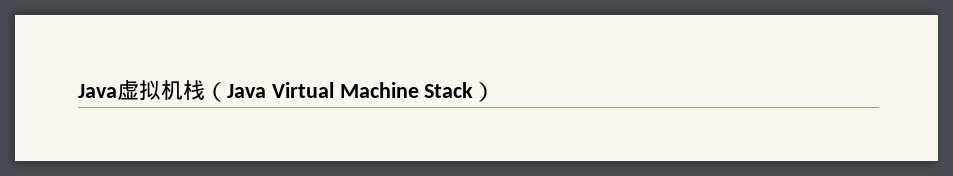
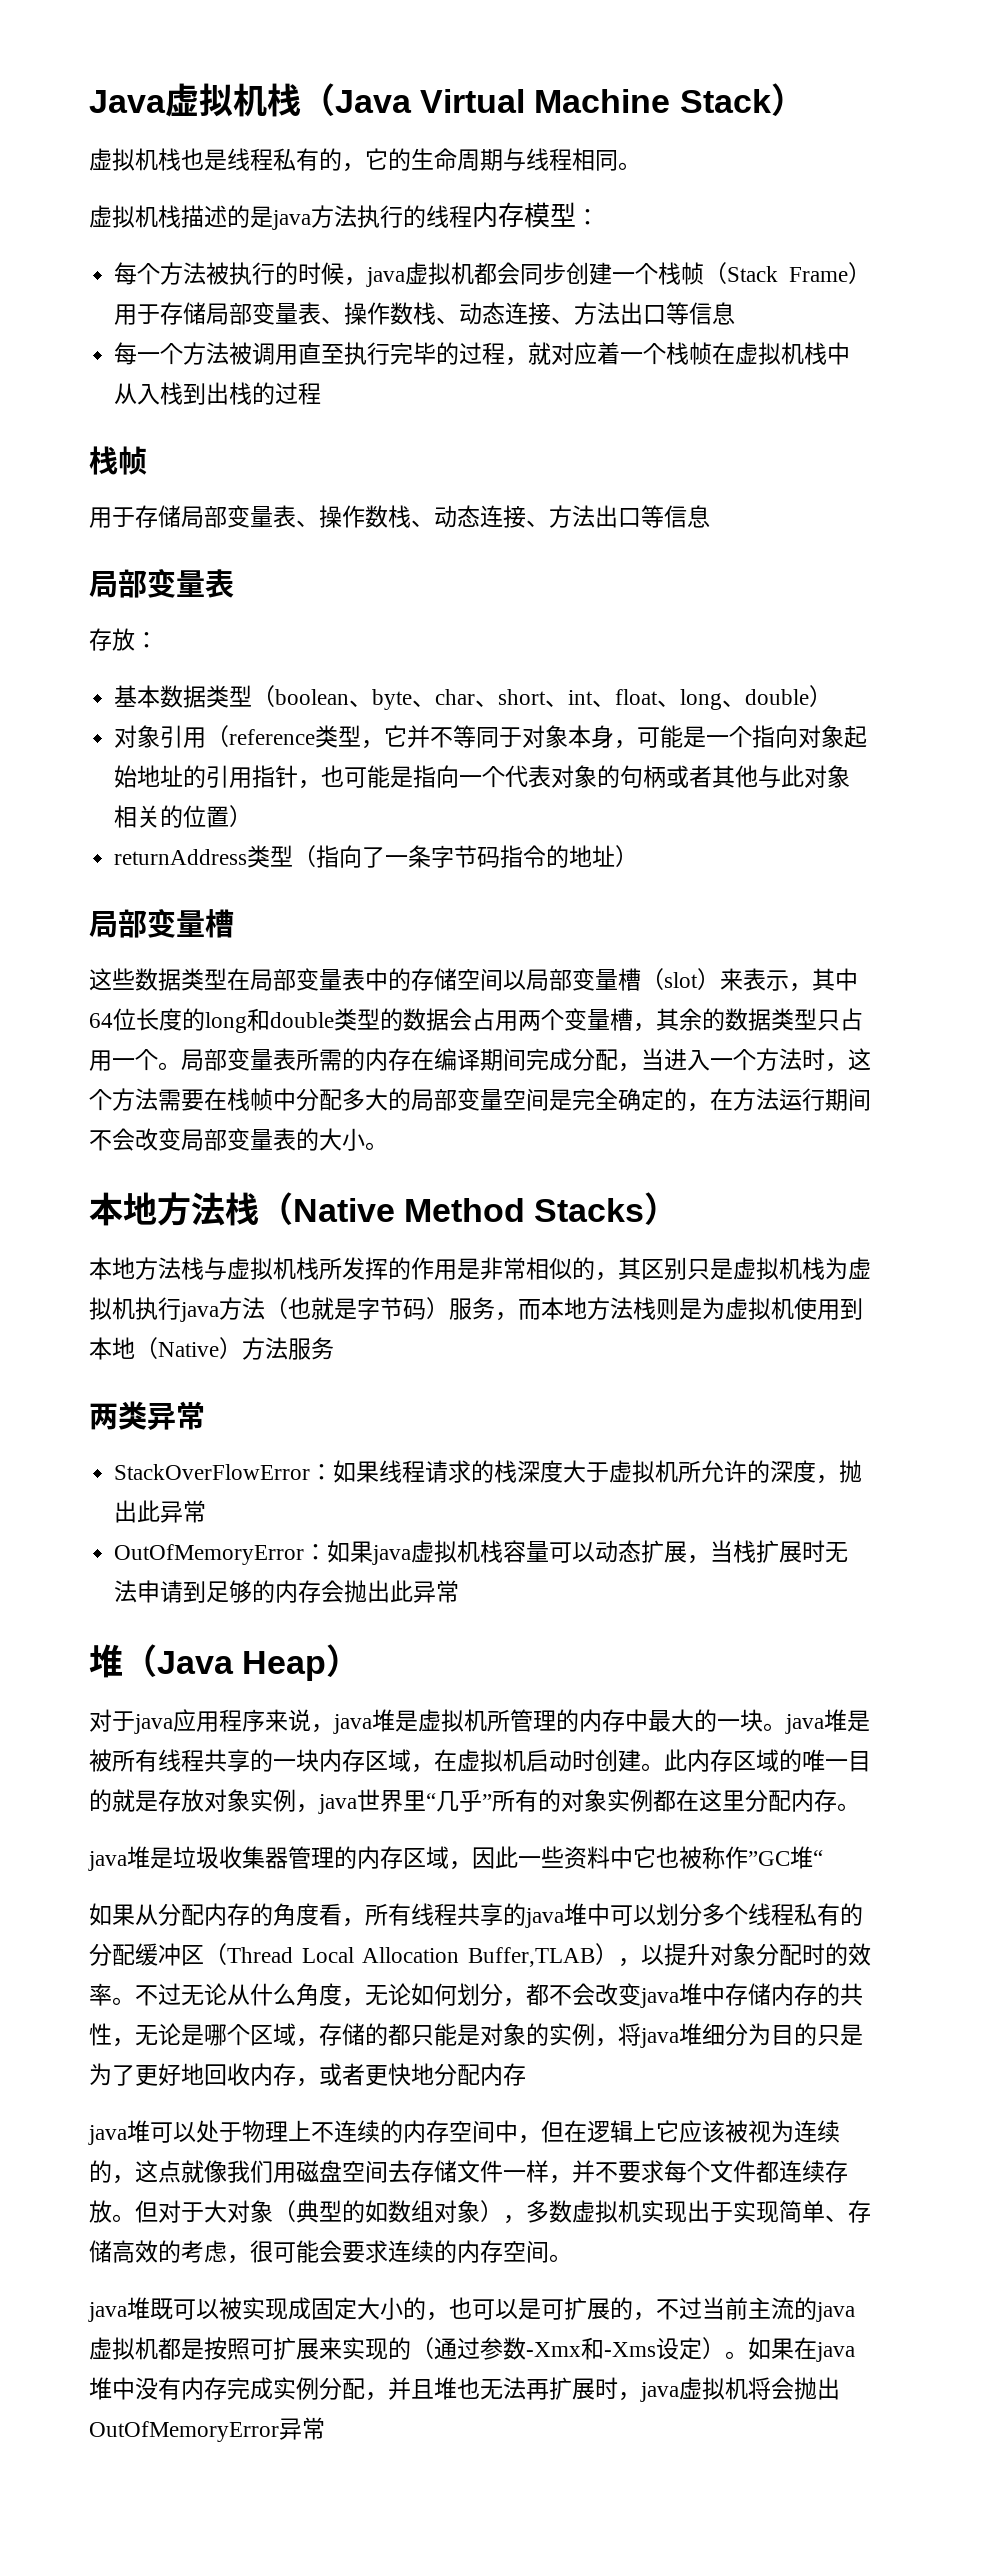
(496, 92) none -> [89,148,641,172] [89,202,599,230] [114,262,871,287] [114,302,736,325] [114,342,851,366] [114,382,322,405] [89,446,147,475] [89,505,710,528] [89,569,234,598] [89,628,158,651] [114,685,833,710] [114,725,868,749] [114,765,851,789] [114,805,253,828] [114,845,639,868] [89,909,234,938] [89,968,858,992] [89,1008,863,1033] [89,1048,871,1072] [89,1088,871,1112] [89,1128,388,1151] [89,1192,679,1226] [89,1257,871,1281] [89,1297,863,1322] [89,1337,334,1360] [89,1401,205,1430] [114,1460,863,1484] [114,1500,207,1523] [114,1540,849,1565] [114,1580,460,1603] [89,1644,361,1681] [89,1709,870,1734] [89,1749,871,1773] [89,1789,860,1814] [88,1846,823,1871] [89,1903,863,1928] [89,1943,871,1967] [89,1983,863,2008] [89,2023,863,2048] [89,2063,526,2087] [88,2120,840,2145] [89,2160,848,2184] [89,2200,871,2224] [89,2240,572,2264] [88,2297,855,2322] [89,2337,855,2362] [89,2377,840,2402] [89,2417,325,2442] // 虚拟机栈也是线程私有的，它的生命周期与线程相同。 // 虚拟机栈描述的是java方法执行的线程内存模型： // 每个方法被执行的时候，java虚拟机都会同步创建一个栈帧（Stack Frame）用于存储局部变量表、操作数栈、动态连接、方法出口等信息 // 每一个方法被调用直至执行完毕的过程，就对应着一个栈帧在虚拟机栈中从入栈到出栈的过程 // 栈帧 // 用于存储局部变量表、操作数栈、动态连接、方法出口等信息 // 局部变量表 // 存放： // 基本数据类型（boolean、byte、char、short、int、float、long、double） // 对象引用（reference类型，它并不等同于对象本身，可能是一个指向对象起始地址的引用指针，也可能是指向一个代表对象的句柄或者其他与此对象相关的位置） // returnAddress类型（指向了一条字节码指令的地址） // 局部变量槽 // 这些数据类型在局部变量表中的存储空间以局部变量槽（slot）来表示，其中64位长度的long和double类型的数据会占用两个变量槽，其余的数据类型只占用一个。局部变量表所需的内存在编译期间完成分配，当进入一个方法时，这个方法需要在栈帧中分配多大的局部变量空间是完全确定的，在方法运行期间不会改变局部变量表的大小。 // 本地方法栈（Native Method Stacks） // 本地方法栈与虚拟机栈所发挥的作用是非常相似的，其区别只是虚拟机栈为虚拟机执行java方法（也就是字节码）服务，而本地方法栈则是为虚拟机使用到本地（Native）方法服务 // 两类异常 // StackOverFlowError：如果线程请求的栈深度大于虚拟机所允许的深度，抛出此异常 // OutOfMemoryError：如果java虚拟机栈容量可以动态扩展，当栈扩展时无法申请到足够的内存会抛出此异常 // 堆（Java Heap） // 对于java应用程序来说，java堆是虚拟机所管理的内存中最大的一块。java堆是被所有线程共享的一块内存区域，在虚拟机启动时创建。此内存区域的唯一目的就是存放对象实例，java世界里“几乎”所有的对象实例都在这里分配内存。 // java堆是垃圾收集器管理的内存区域，因此一些资料中它也被称作”GC堆“ // 如果从分配内存的角度看，所有线程共享的java堆中可以划分多个线程私有的分配缓冲区（Thread Local Allocation Buffer,TLAB），以提升对象分配时的效率。不过无论从什么角度，无论如何划分，都不会改变java堆中存储内存的共性，无论是哪个区域，存储的都只能是对象的实例，将java堆细分为目的只是为了更好地回收内存，或者更快地分配内存 // java堆可以处于物理上不连续的内存空间中，但在逻辑上它应该被视为连续的，这点就像我们用磁盘空间去存储文件一样，并不要求每个文件都连续存放。但对于大对象（典型的如数组对象），多数虚拟机实现出于实现简单、存储高效的考虑，很可能会要求连续的内存空间。 // java堆既可以被实现成固定大小的，也可以是可扩展的，不过当前主流的java虚拟机都是按照可扩展来实现的（通过参数-Xmx和-Xms设定）。如果在java堆中没有内存完成实例分配，并且堆也无法再扩展时，java虚拟机将会抛出OutOfMemoryError异常

